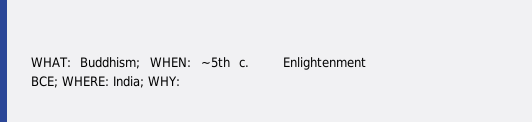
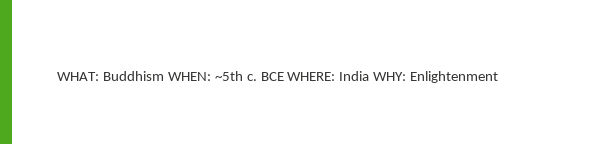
[80,57,141,69] Buddhism; -> [102,71,164,81] Buddhism
[31,76,144,88] BCE; WHERE: India; -> [260,71,370,81] BCE WHERE: India

